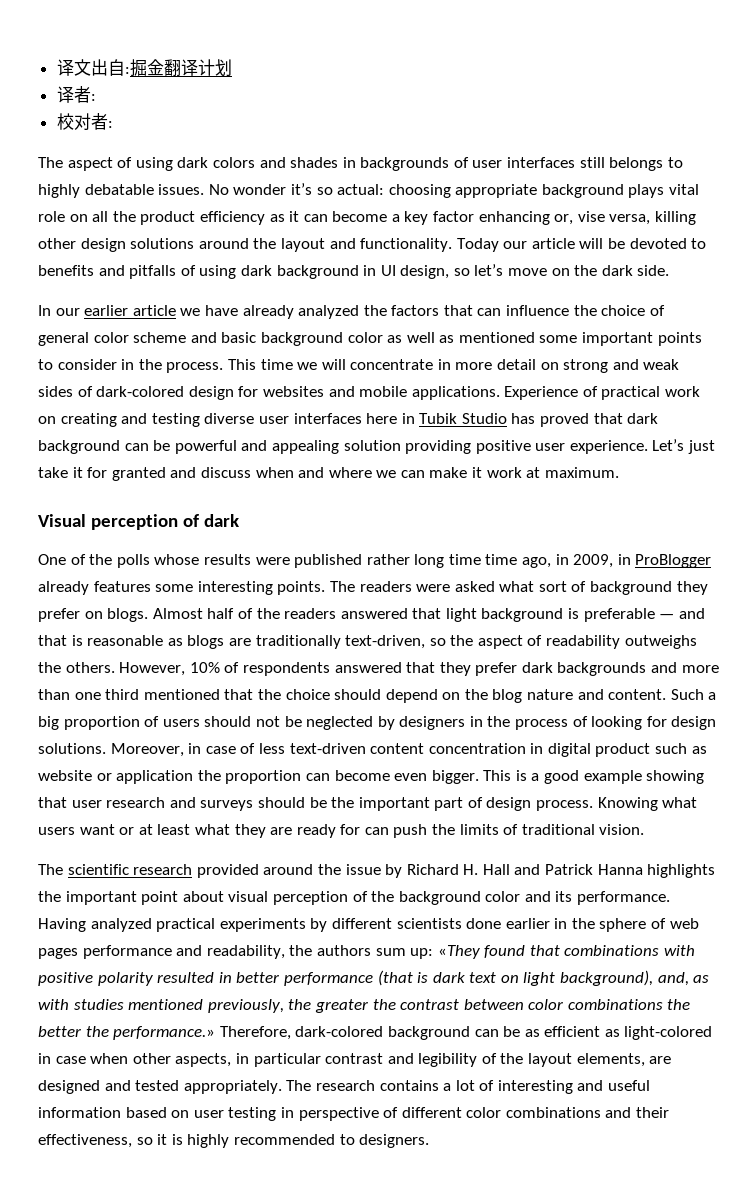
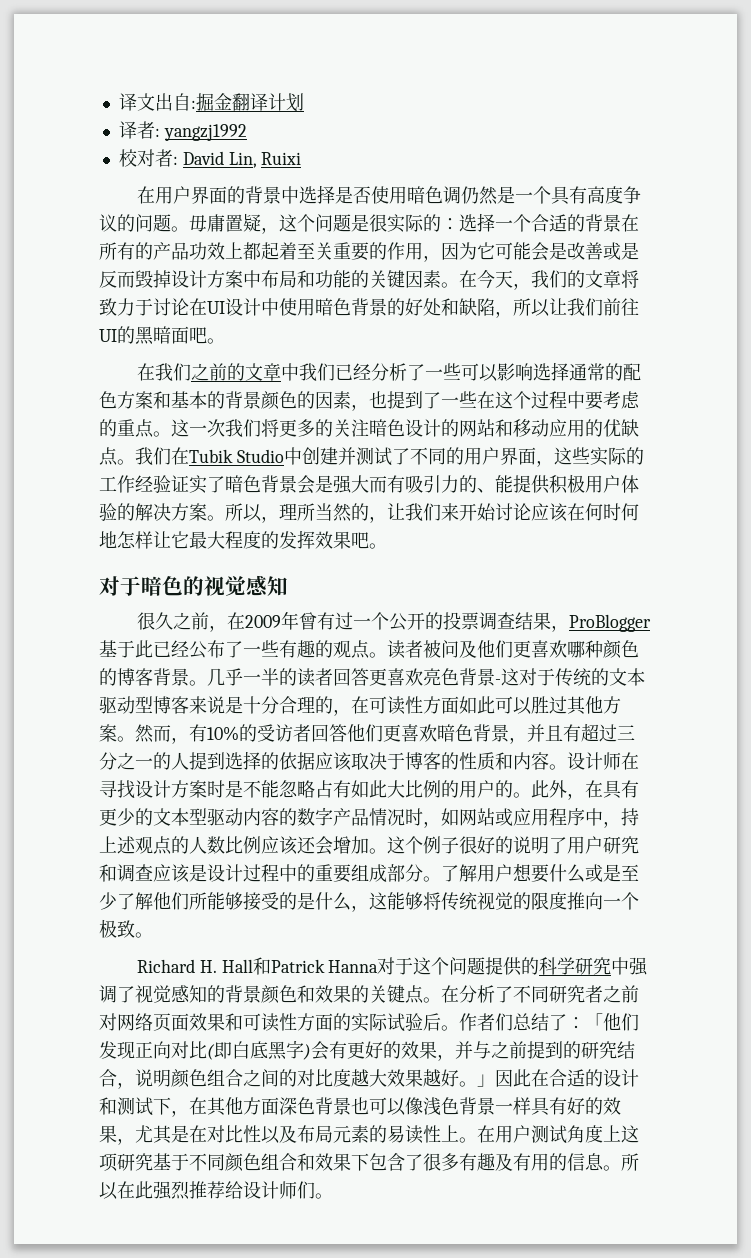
(96, 97) none -> [163,124,247,141] yangzj1992
[38,157,683,171] [38,183,700,198] [38,211,697,225] [38,238,707,252] [38,264,670,279] [38,305,665,319] [38,332,702,346] [38,359,680,373] [38,386,701,400] [38,413,659,427] [38,439,716,454] [38,467,619,481] [38,514,240,530] [38,554,712,568] [38,581,708,595] [38,608,705,622] [38,635,697,649] [38,662,719,676] [38,689,717,703] [38,716,717,730] [38,743,707,757] [38,770,705,784] [38,797,698,811] [38,824,645,838] [38,864,403,878] // The aspect of using dark colors and shades in backgrounds of user interfaces still belongs to highly debatable issues. No wonder it’s so actual: choosing appropriate background plays vital role on all the product efficiency as it can become a key factor enhancing or, vise versa, killing other design solutions around the layout and functionality. Today our article will be devoted to benefits and pitfalls of using dark background in UI design, so let’s move on the dark side. // In our earlier article we have already analyzed the factors that can influence the choice of general color scheme and basic background color as well as mentioned some important points to consider in the process. This time we will concentrate in more detail on strong and weak sides of dark-colored design for websites and mobile applications. Experience of practical work on creating and testing diverse user interfaces here in Tubik Studio has proved that dark background can be powerful and appealing solution providing positive user experience. Let’s just take it for granted and discuss when and where we can make it work at maximum. // Visual perception of dark // One of the polls whose results were published rather long time time ago, in 2009, in ProBlogger already features some interesting points. The readers were asked what sort of background they prefer on blogs. Almost half of the readers answered that light background is preferable — and that is reasonable as blogs are traditionally text-driven, so the aspect of readability outweighs the others. However, 10% of respondents answered that they prefer dark backgrounds and more than one third mentioned that the choice should depend on the blog nature and content. Such a big proportion of users should not be neglected by designers in the process of looking for design solutions. Moreover, in case of less text-driven content concentration in digital product such as website or application the proportion can become even bigger. This is a good example showing that user research and surveys should be the important part of design process. Knowing what users want or at least what they are ready for can push the limits of traditional vision. // The scientific research provided around the issue by -> [182,151,302,168] [136,185,641,205] [99,213,639,234] [99,242,639,262] [99,270,639,290] [99,298,639,318] [99,326,225,345] [136,362,641,382] [99,391,640,411] [99,419,639,438] [99,447,644,467] [99,474,639,494] [99,503,639,523] [99,530,387,549] [99,575,288,597] [136,611,651,632] [99,640,639,659] [99,668,645,687] [99,696,621,716] [99,723,635,744] [99,751,639,771] [99,780,639,800] [99,807,639,828] [99,836,639,855] [99,863,639,883] [99,892,639,912] [99,919,153,938] David Lin, Ruixi // 在用户界面的背景中选择是否使用暗色调仍然是一个具有高度争议的问题。毋庸置疑，这个问题是很实际的：选择一个合适的背景在所有的产品功效上都起着至关重要的作用，因为它可能会是改善或是反而毁掉设计方案中布局和功能的关键因素。在今天，我们的文章将致力于讨论在UI设计中使用暗色背景的好处和缺陷，所以让我们前往UI的黑暗面吧。 // 在我们之前的文章中我们已经分析了一些可以影响选择通常的配色方案和基本的背景颜色的因素，也提到了一些在这个过程中要考虑的重点。这一次我们将更多的关注暗色设计的网站和移动应用的优缺点。我们在Tubik Studio中创建并测试了不同的用户界面，这些实际的工作经验证实了暗色背景会是强大而有吸引力的、能提供积极用户体验的解决方案。所以，理所当然的，让我们来开始讨论应该在何时何地怎样让它最大程度的发挥效果吧。 // 对于暗色的视觉感知 // 很久之前，在2009年曾有过一个公开的投票调查结果，ProBlogger基于此已经公布了一些有趣的观点。读者被问及他们更喜欢哪种颜色的博客背景。几乎一半的读者回答更喜欢亮色背景-这对于传统的文本驱动型博客来说是十分合理的，在可读性方面如此可以胜过其他方案。然而，有10%的受访者回答他们更喜欢暗色背景，并且有超过三分之一的人提到选择的依据应该取决于博客的性质和内容。设计师在寻找设计方案时是不能忽略占有如此大比例的用户的。此外，在具有更少的文本型驱动内容的数字产品情况时，如网站或应用程序中，持上述观点的人数比例应该还会增加。这个例子很好的说明了用户研究和调查应该是设计过程中的重要组成部分。了解用户想要什么或是至少了解他们所能够接受的是什么，这能够将传统视觉的限度推向一个极致。 //
[514,864,541,875] and -> [252,957,271,975] 和
[647,864,716,878] [38,891,671,905] [38,918,699,932] [38,945,696,959] [38,970,710,986] [38,999,691,1013] [38,1026,713,1040] [38,1053,672,1067] [38,1080,651,1094] [38,1107,670,1121] [38,1134,430,1148] highlights the important point about visual perception of the background color and its performance. Having analyzed practical experiments by different scientists done earlier in the sphere of web pages performance and readability, the authors sum up: «They found that combinations with positive polarity resulted in better performance (that is dark text on light background), and, as with studies mentioned previously, the greater the contrast between color combinations the better the performance.» Therefore, dark-colored background can be as efficient as light-colored in case when other aspects, in particular contrast and legibility of the layout elements, are designed and tested appropriately. The research contains a lot of interesting and useful information based on user testing in perspective of different color combinations and their effectiveness, so it is highly recommended to designers. -> [377,957,649,976] [99,985,639,1004] [99,1013,639,1032] [99,1040,635,1061] [99,1069,639,1089] [99,1097,621,1117] [99,1125,639,1145] [99,1153,639,1172] [99,1181,333,1200] 对于这个问题提供的科学研究中强调了视觉感知的背景颜色和效果的关键点。在分析了不同研究者之前对网络页面效果和可读性方面的实际试验后。作者们总结了：「他们发现正向对比(即白底黑字)会有更好的效果，并与之前提到的研究结合，说明颜色组合之间的对比度越大效果越好。」因此在合适的设计和测试下，在其他方面深色背景也可以像浅色背景一样具有好的效果，尤其是在对比性以及布局元素的易读性上。在用户测试角度上这项研究基于不同颜色组合和效果下包含了很多有趣及有用的信息。所以在此强烈推荐给设计师们。

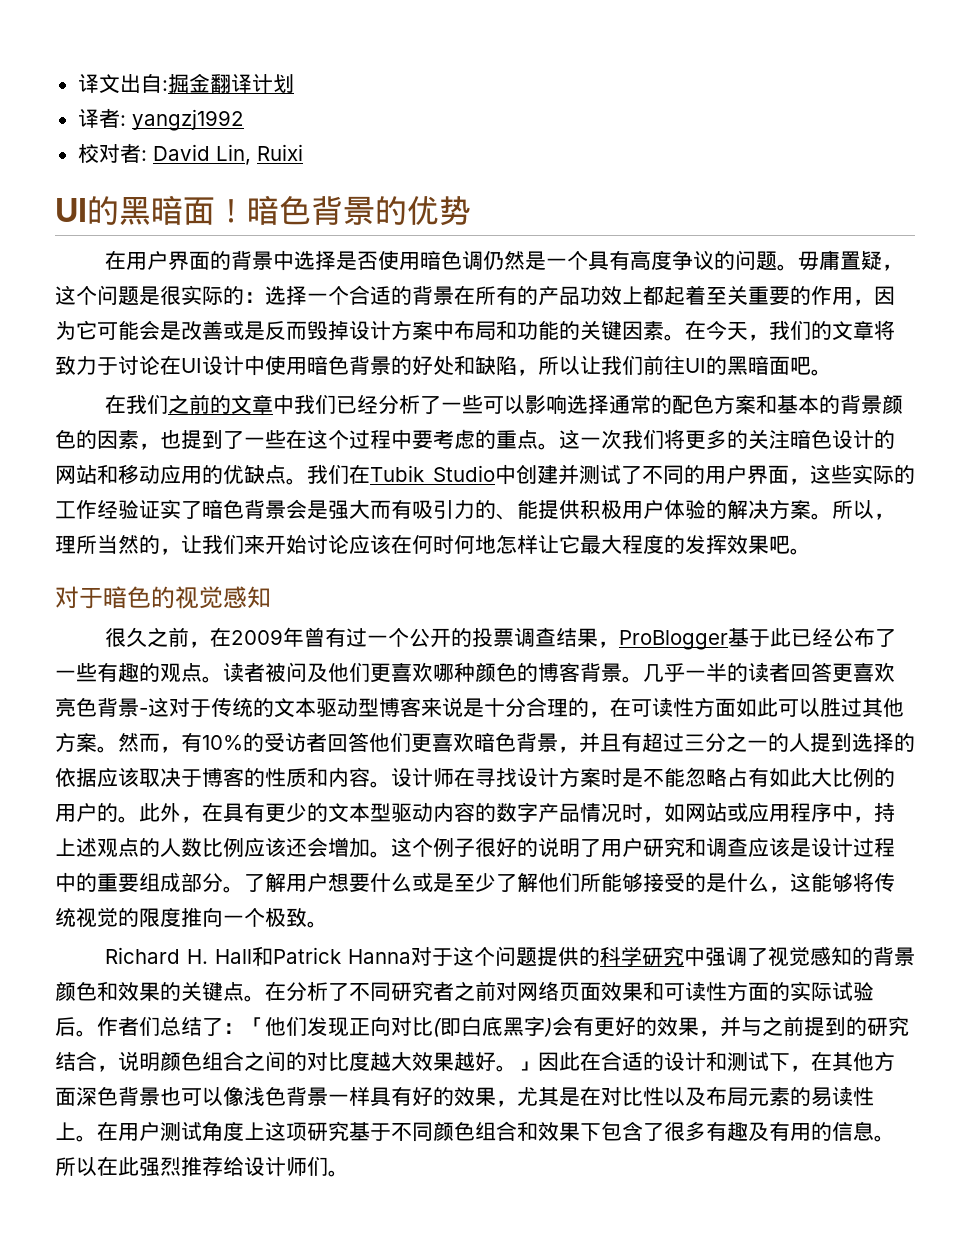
(302, 158) none -> [55,195,471,226] // UI的黑暗面！暗色背景的优势

